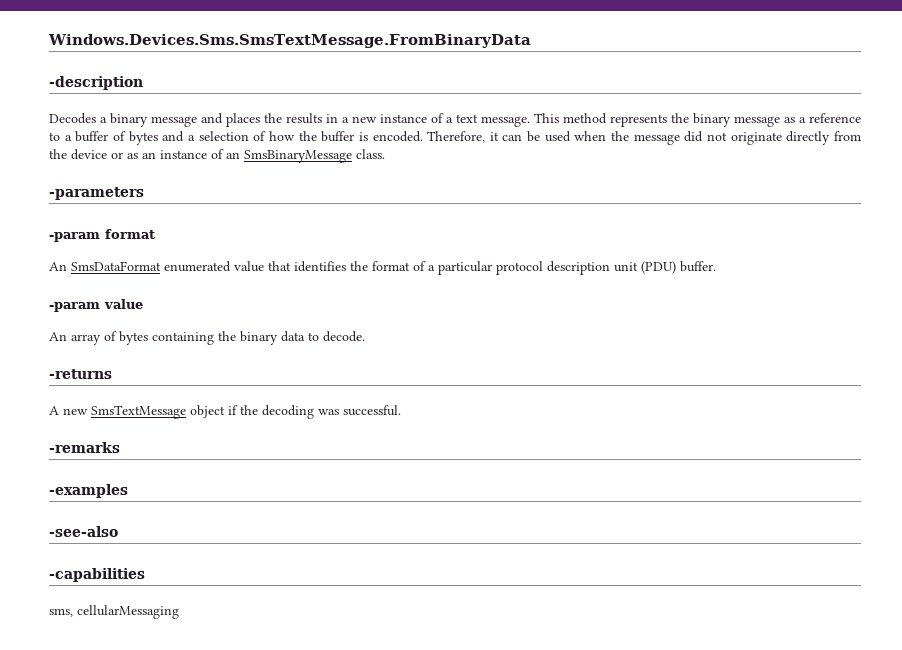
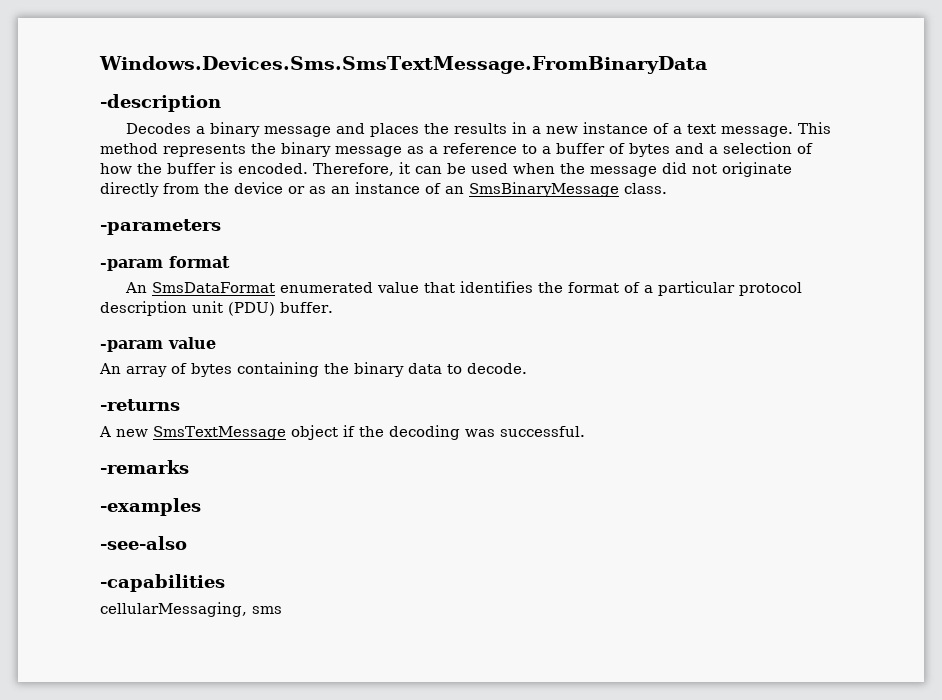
[49,605,179,619] sms, cellularMessaging -> [100,602,282,617] cellularMessaging, sms

